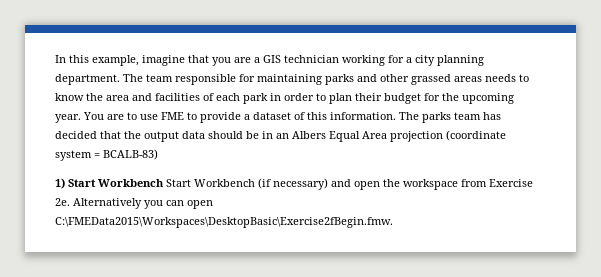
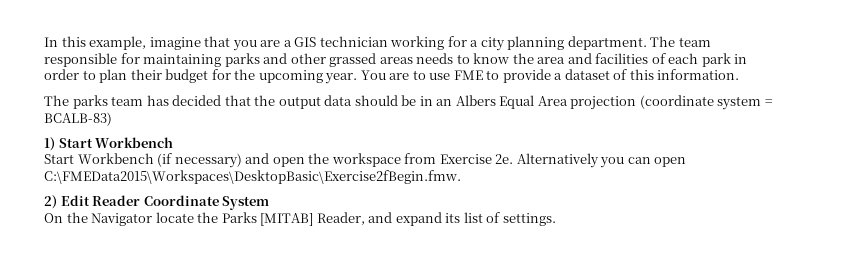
(396, 116) none -> (740, 74) //
(164, 183) none -> (174, 142) //
(393, 222) none -> [44,195,270,210] [44,212,556,226] // 2) Edit Reader Coordinate System // On the Navigator locate the Parks [MITAB] Reader, and expand its list of settings.

